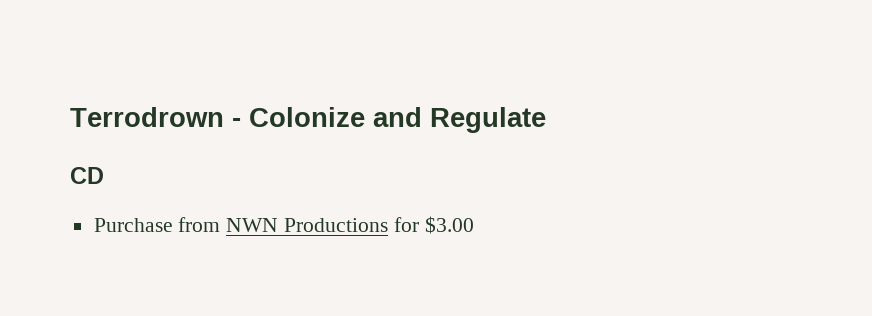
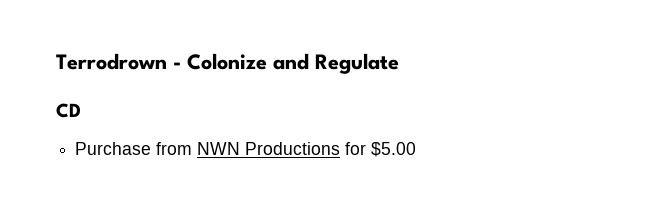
[424,216,474,234] $3.00 -> [371,142,417,157] $5.00

